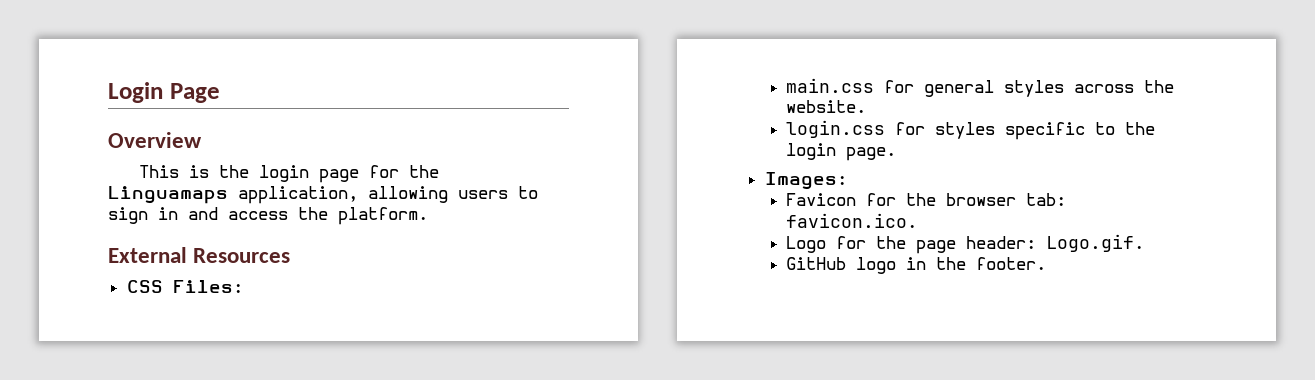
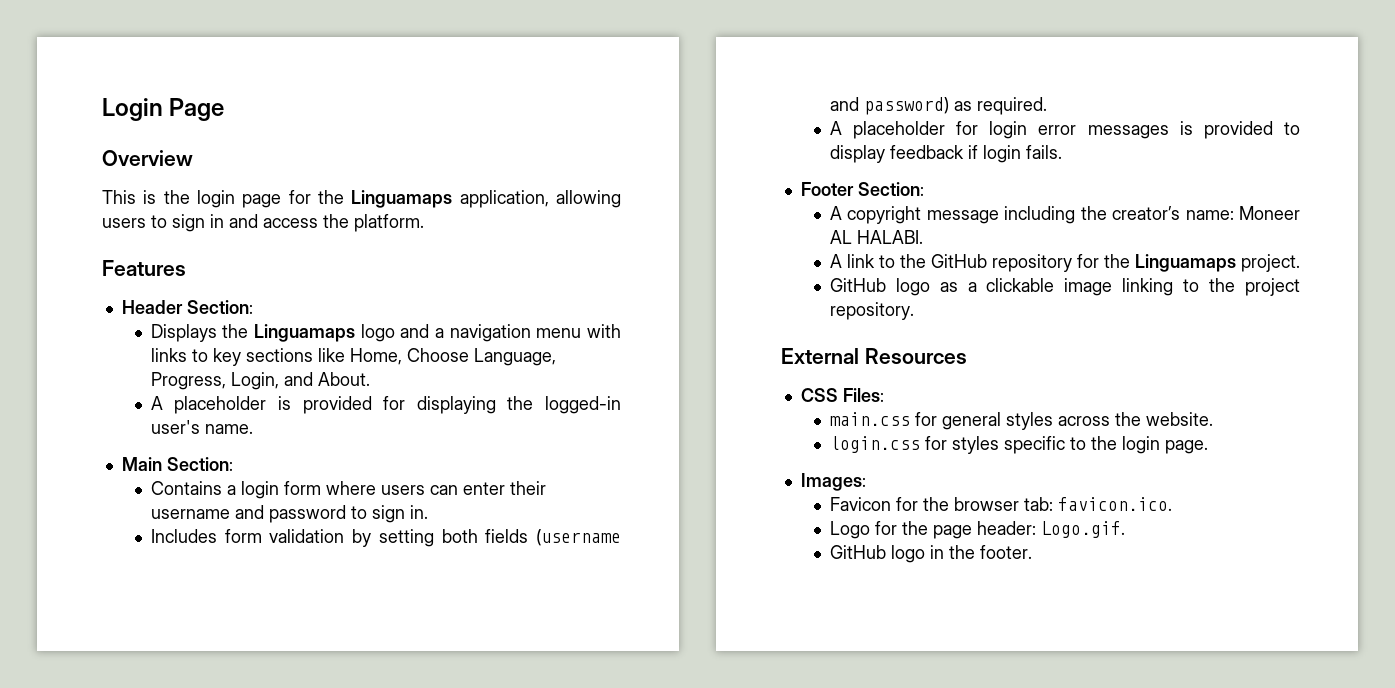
(428, 216) none -> [102,260,186,276] [121,300,253,314] [150,324,621,342] [150,348,556,366] [150,372,370,390] [150,396,621,414] [150,420,253,434] [121,457,233,471] [150,481,546,499] [150,505,428,523] [150,529,621,547] [829,97,1047,115] [829,121,1300,139] [829,145,1062,163] [800,182,924,196] [829,206,1300,224] [829,230,923,244] [829,254,1300,272] [829,278,1300,296] [829,302,914,320] // Features // Header Section: // Displays the Linguamaps logo and a navigation menu with links to key sections like Home, Choose Language, Progress, Login, and About. // A placeholder is provided for displaying the logged-in user's name. // Main Section: // Contains a login form where users can enter their username and password to sign in. // Includes form validation by setting both fields (username and password) as required. // A placeholder for login error messages is provided to display feedback if login fails. // Footer Section: // A copyright message including the creator’s name: Moneer AL HALABI. // A link to the GitHub repository for the Linguamaps project. // GitHub logo as a clickable image linking to the project repository.

